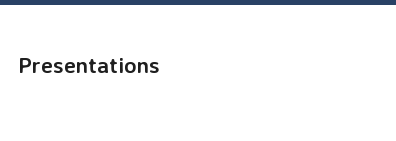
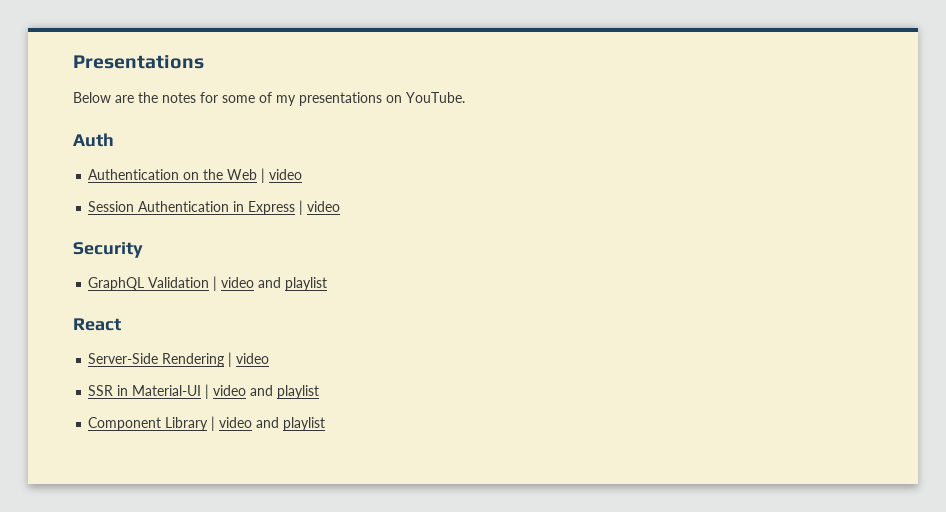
(160, 65) none -> [73,92,465,106] [73,133,114,147] [88,168,303,183] [88,200,341,215] [73,242,143,258] [88,276,328,291] [73,318,121,331] [88,352,270,367] [88,384,320,399] [88,416,326,431] // Below are the notes for some of my presentations on YouTube. // Auth // Authentication on the Web | video // Session Authentication in Express | video // Security // GraphQL Validation | video and playlist // React // Server-Side Rendering | video // SSR in Material-UI | video and playlist // Component Library | video and playlist

